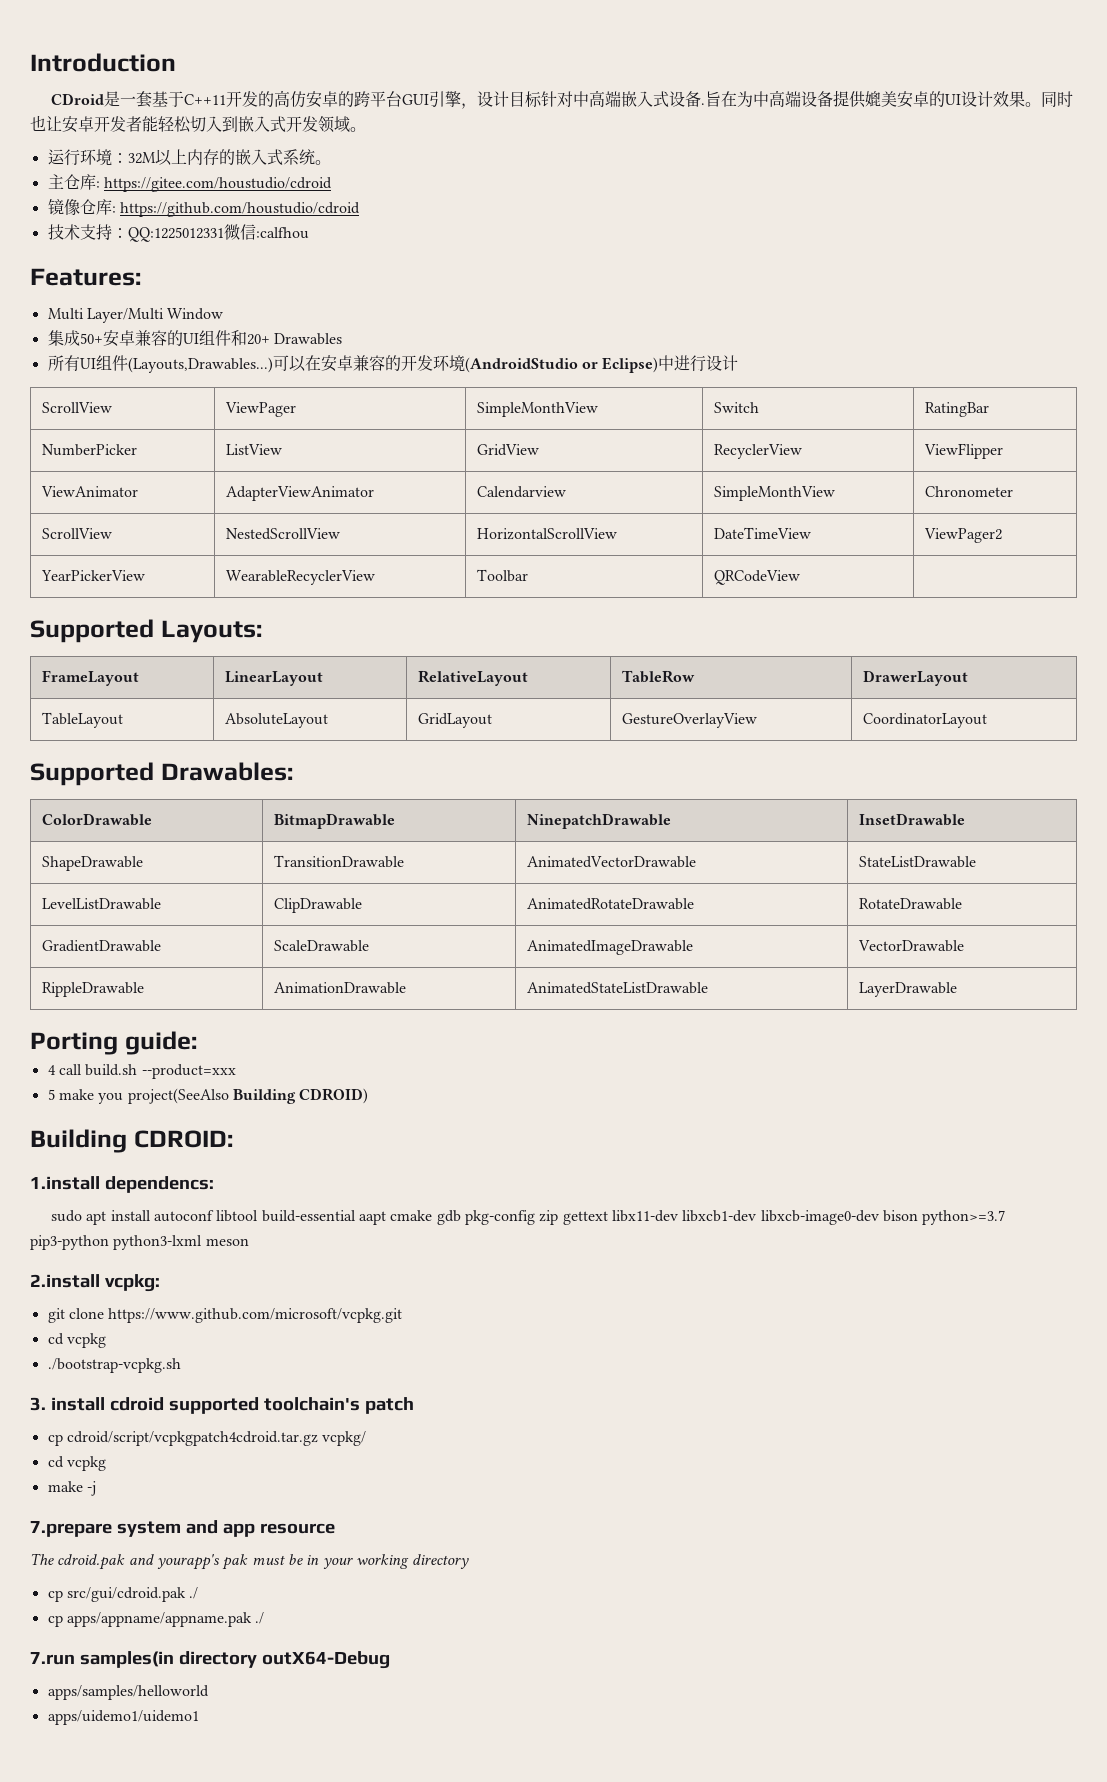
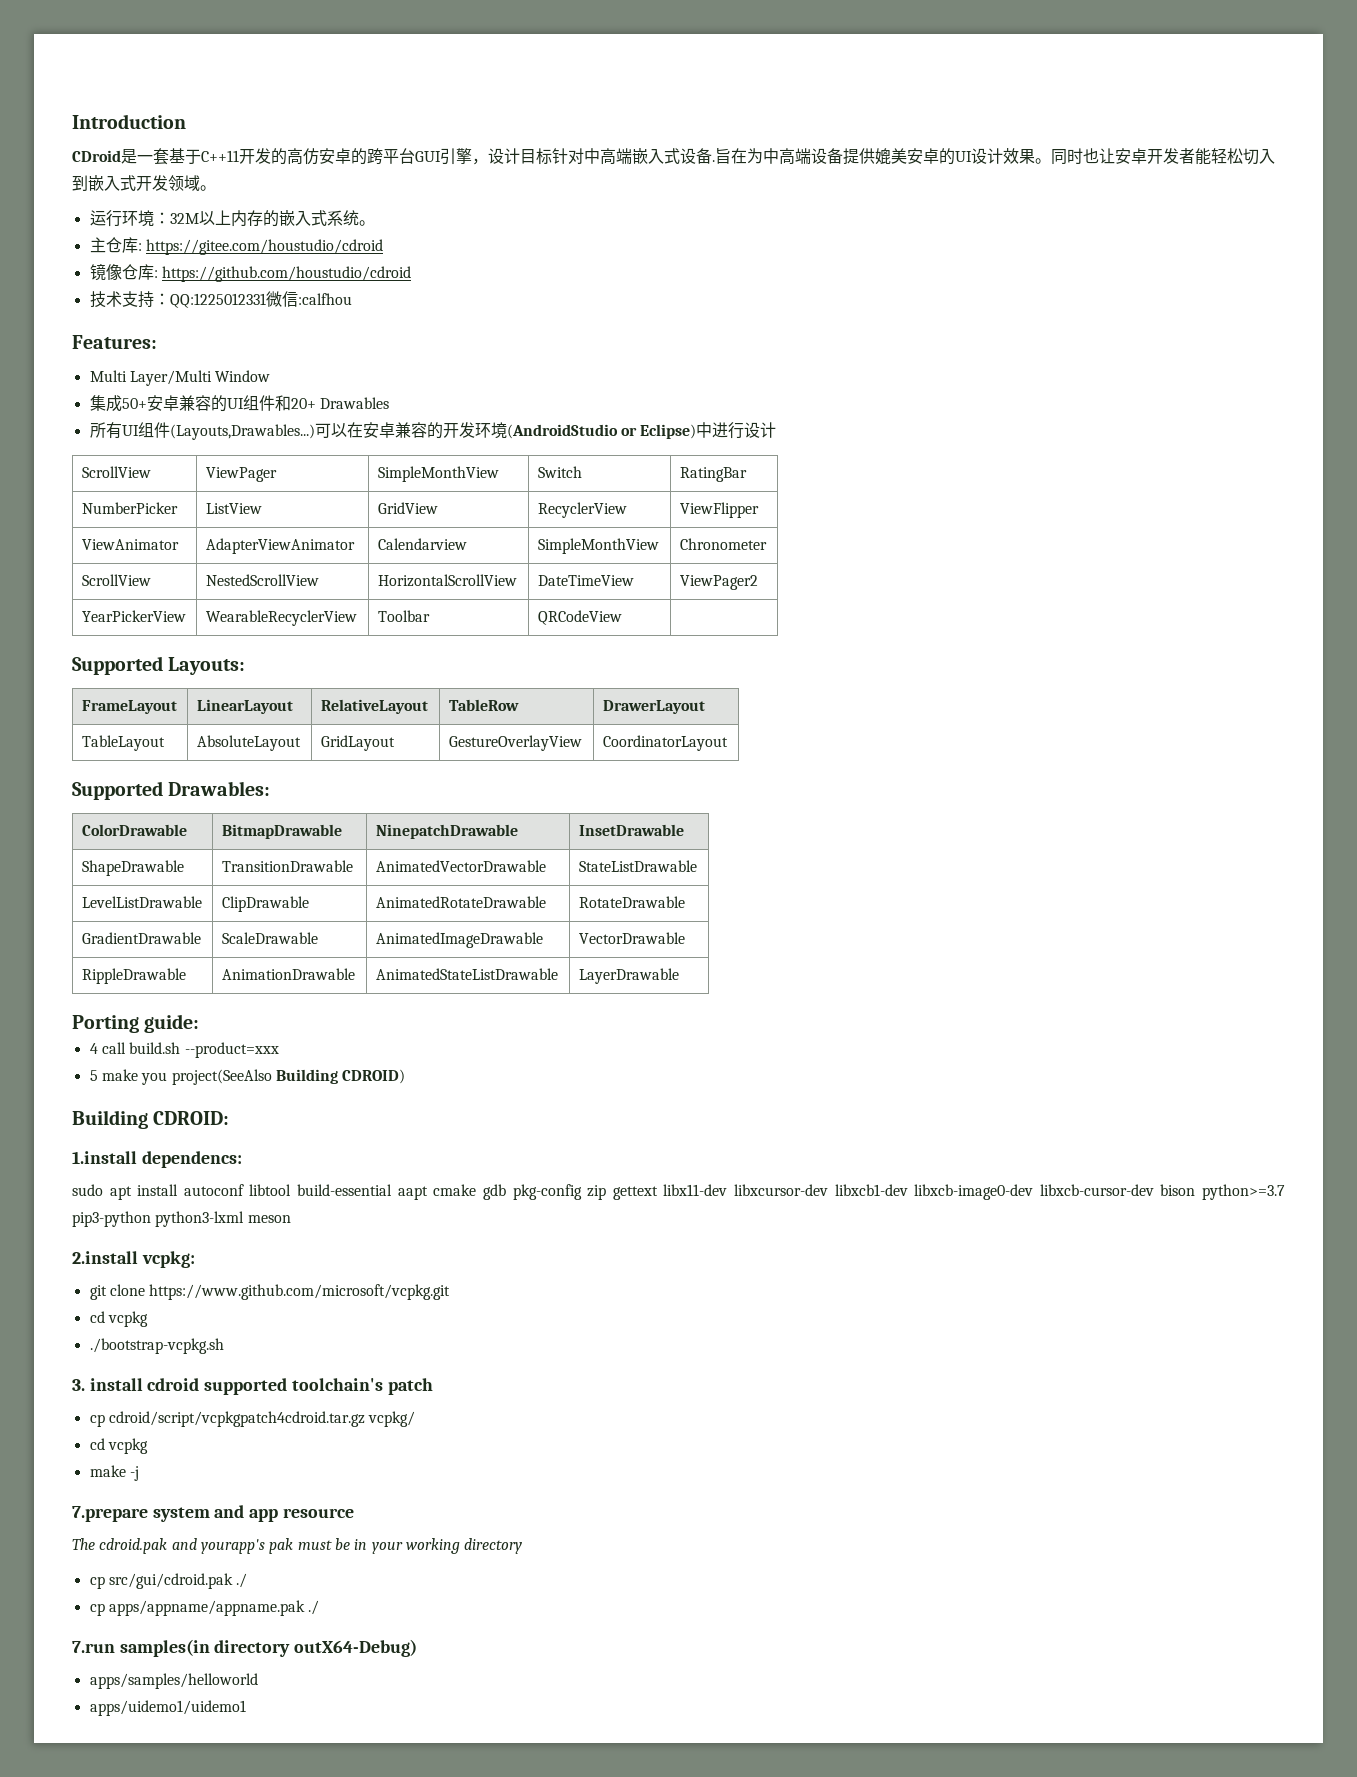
(678, 1216) none -> [733,1184,828,1196] libxcursor-dev
(879, 1217) none -> [1039,1184,1154,1196] libxcb-cursor-dev
[261,1651,390,1669] outX64-Debug -> [294,1639,418,1657] outX64-Debug)

